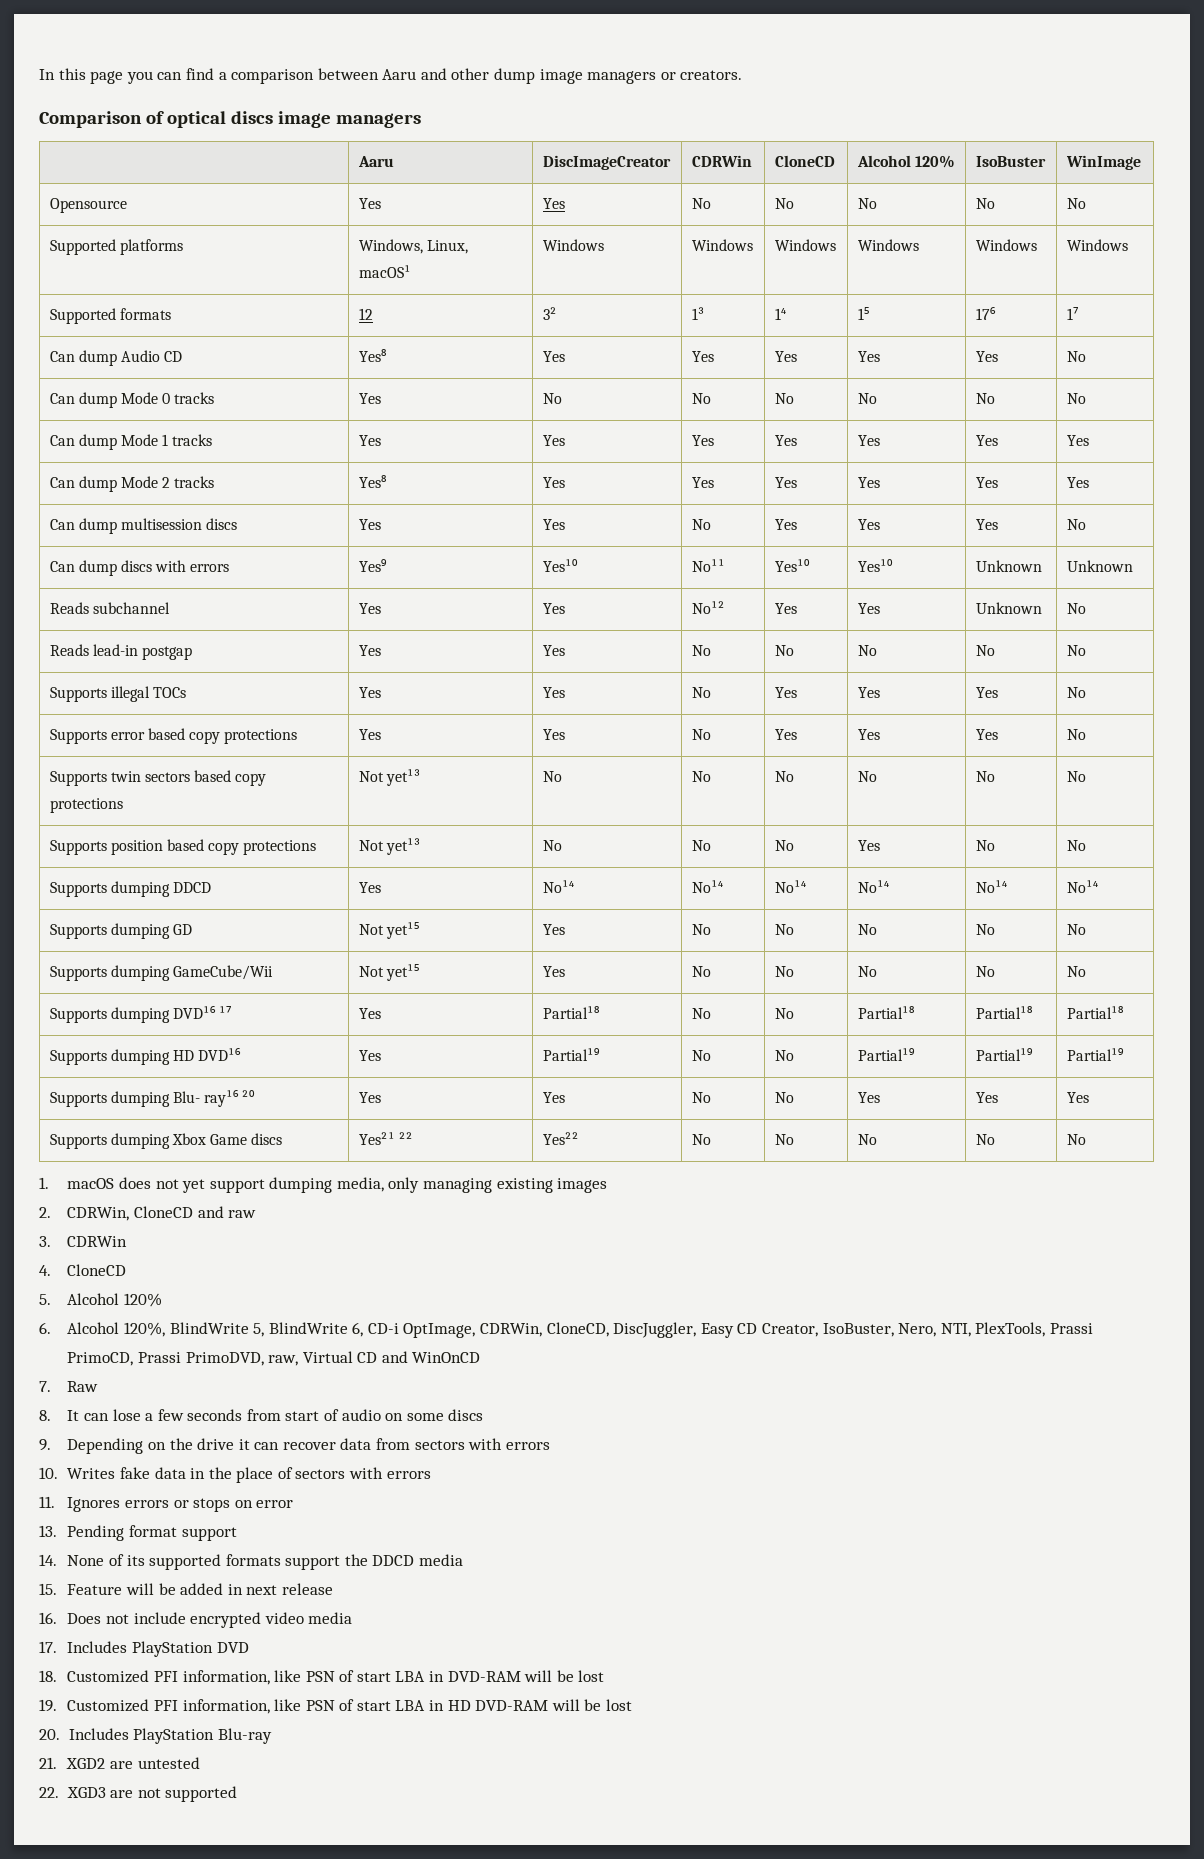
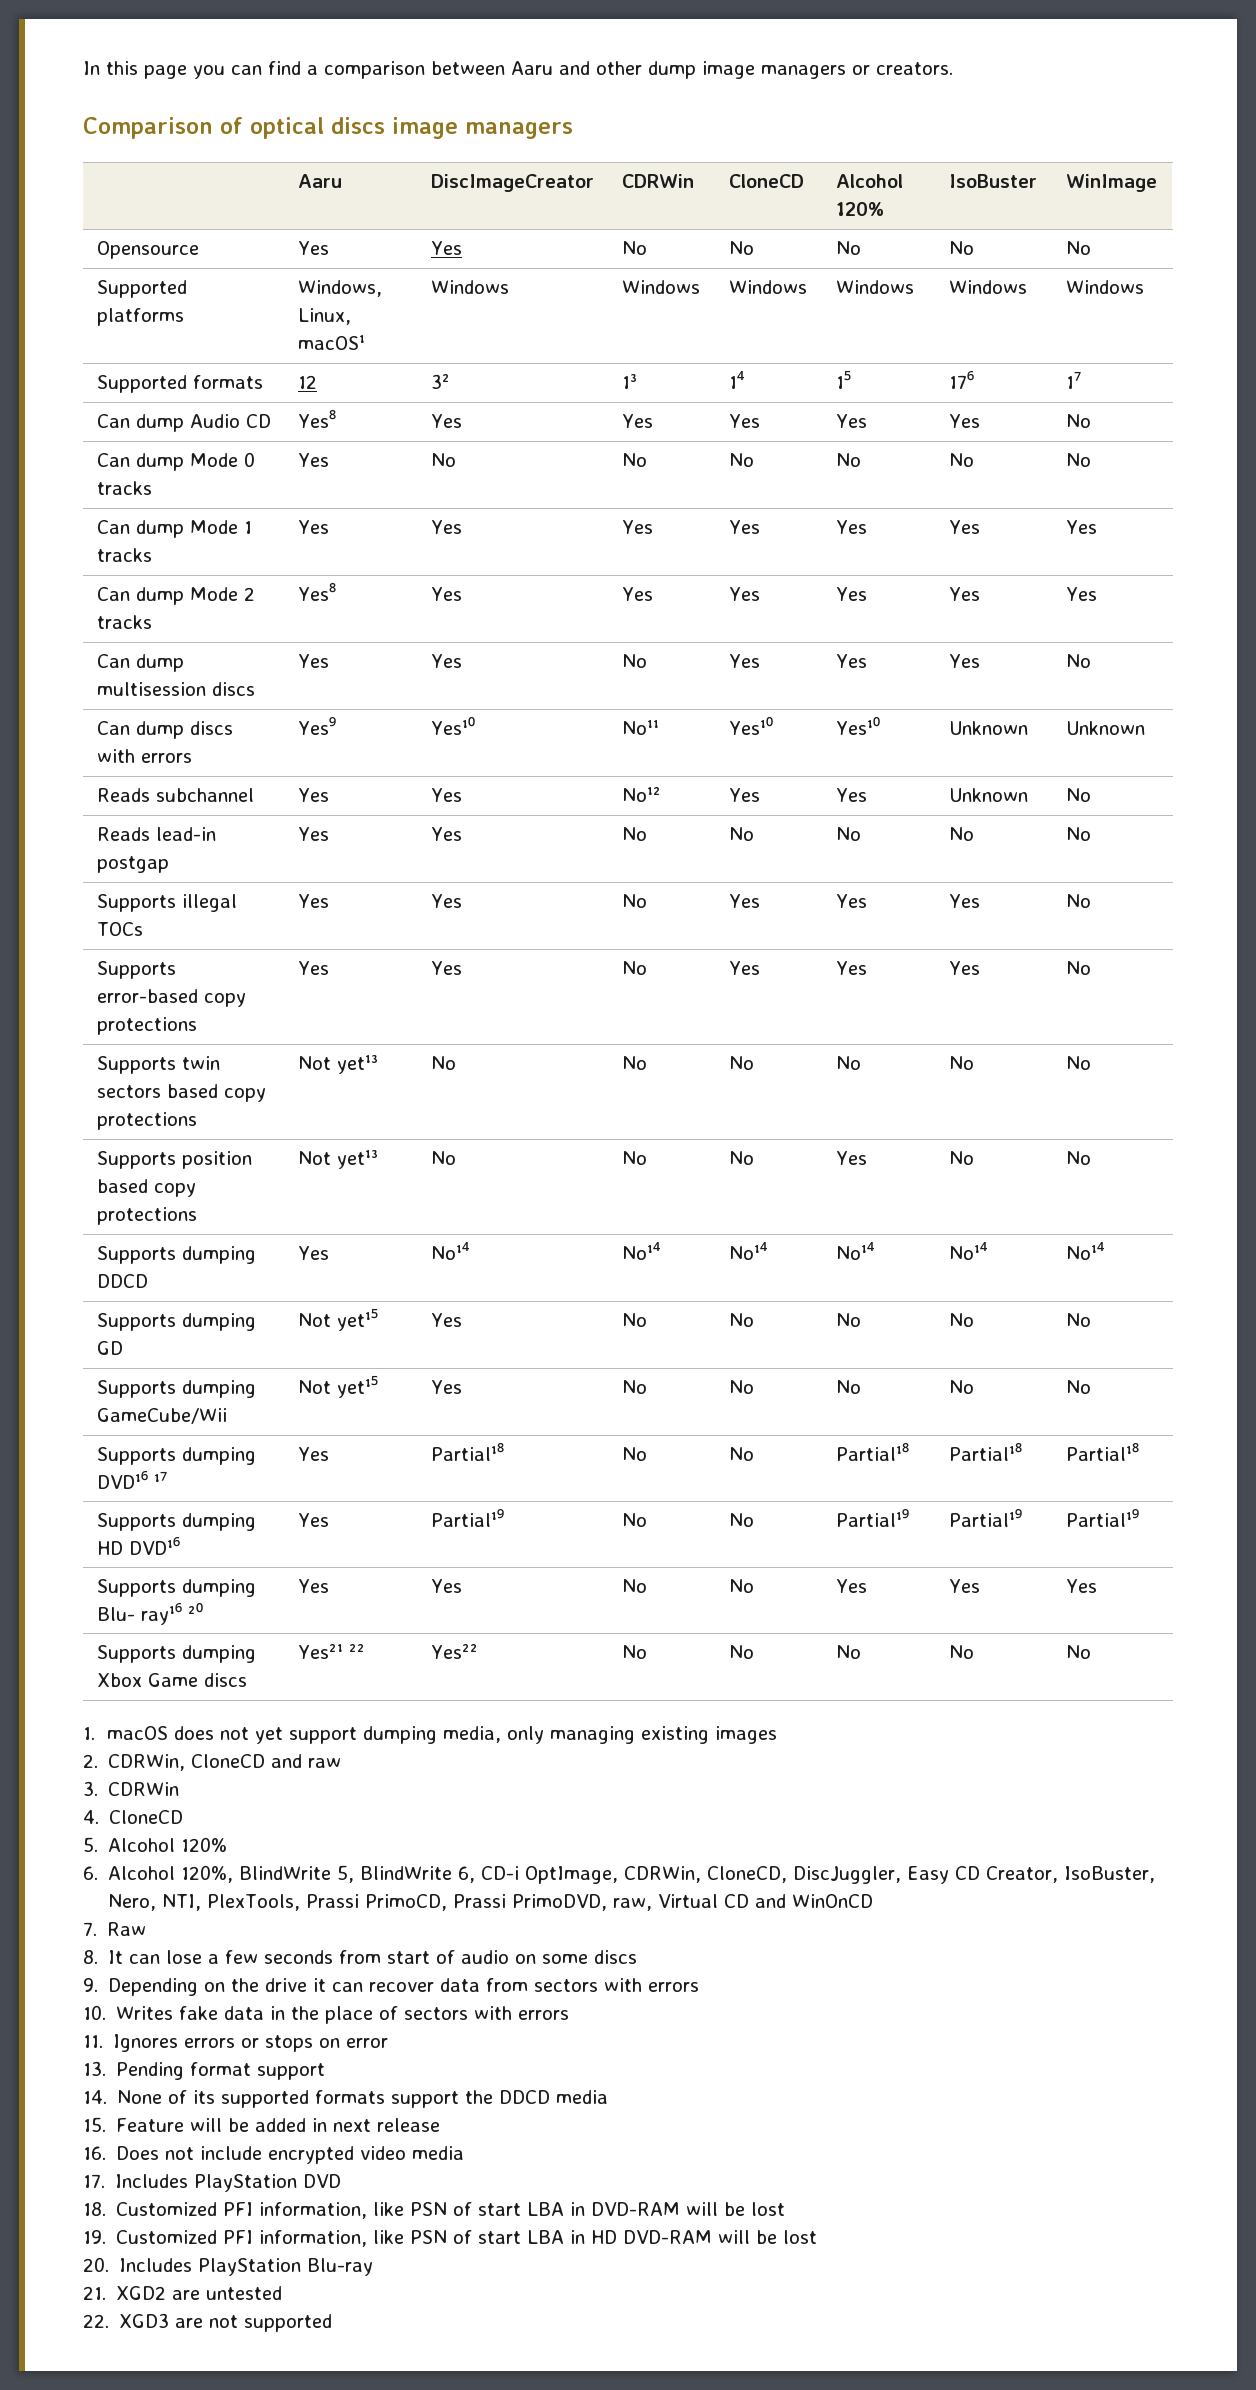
[110,728,185,740] error based -> [96,989,198,1003] error-based

